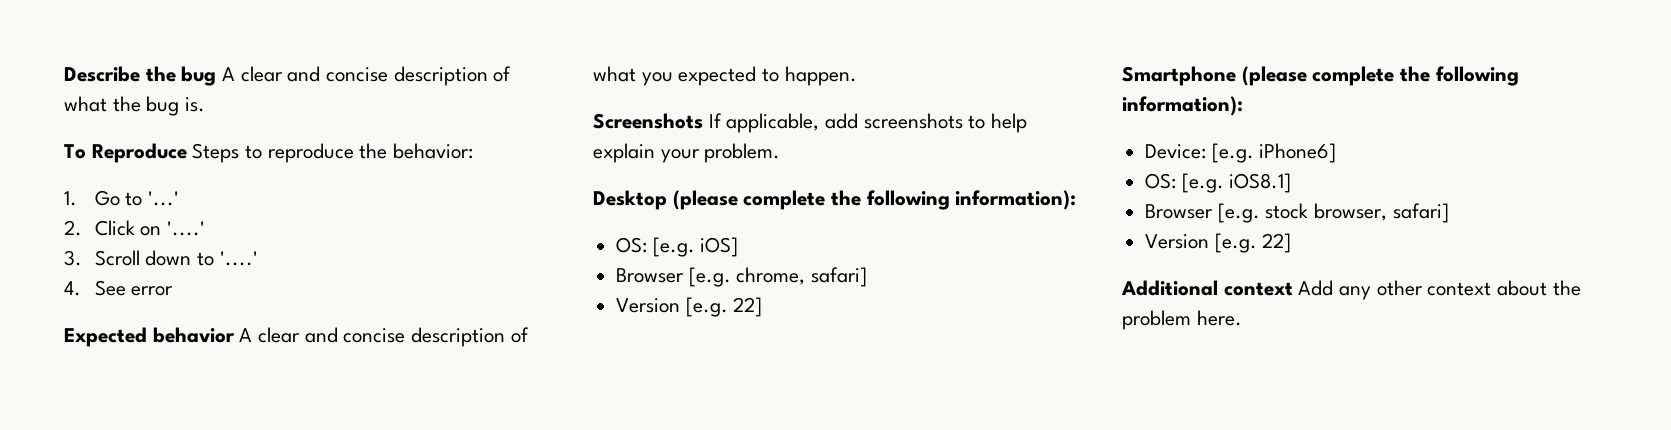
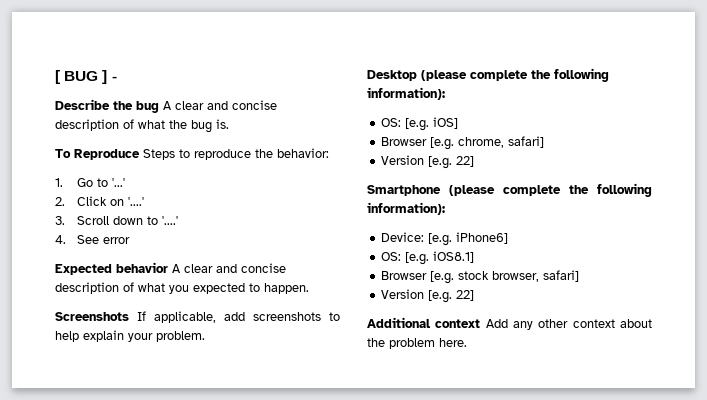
(64, 74) none -> [55,70,117,84] [ BUG ] - //

